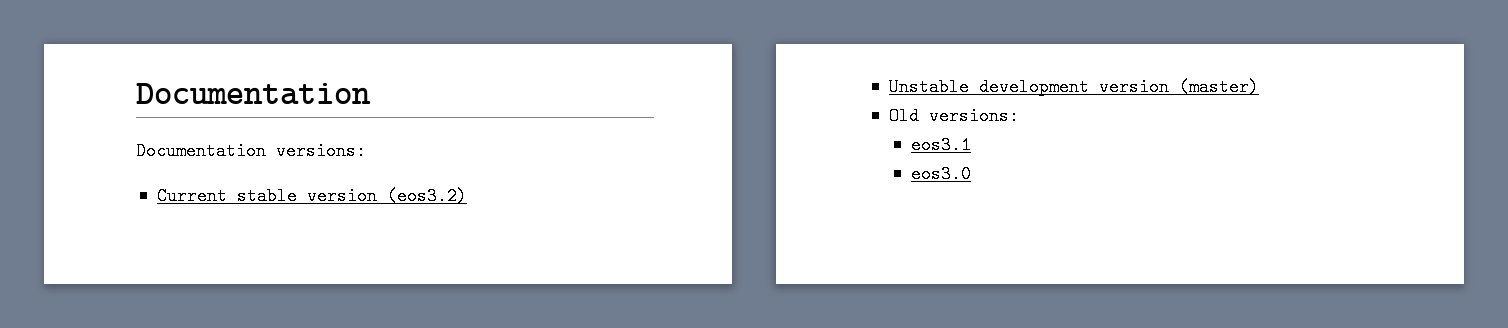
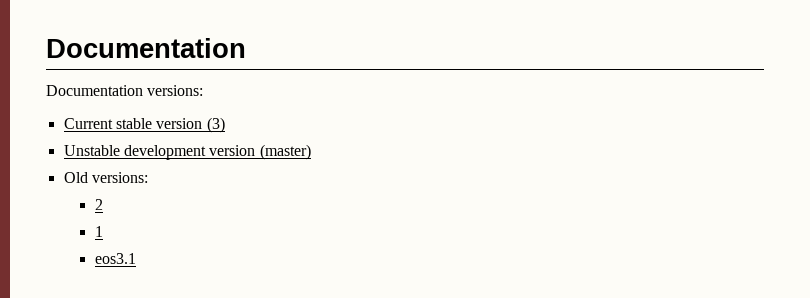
[386,187,467,205] (eos3.2) -> [206,117,225,133] (3)
(1019, 116) none -> [94,199,103,210] [94,226,103,237] // 2 // 1
[910,165,971,183] // eos3.0 -> (136, 258) none

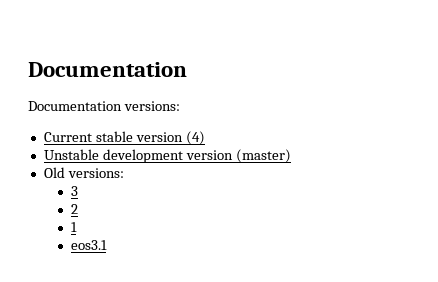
[206,117,225,133] (3) -> [185,131,205,145] (4)
(148, 177) none -> [71,186,79,196] // 3

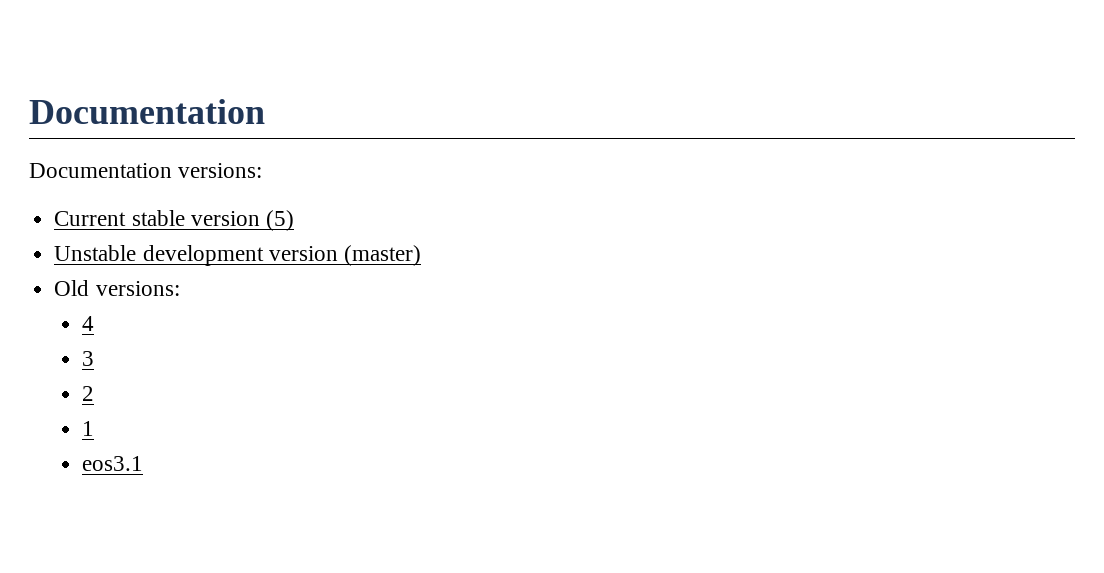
[185,131,205,145] (4) -> [265,210,294,231] (5)
(124, 173) none -> [82,316,95,331] // 4

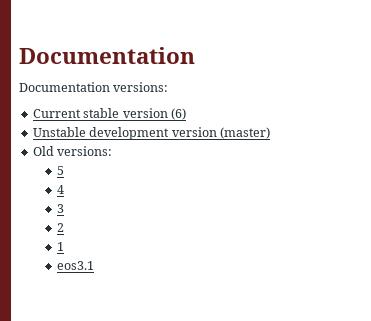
[265,210,294,231] (5) -> [170,108,186,120] (6)
(180, 288) none -> [57,166,65,175] // 5

